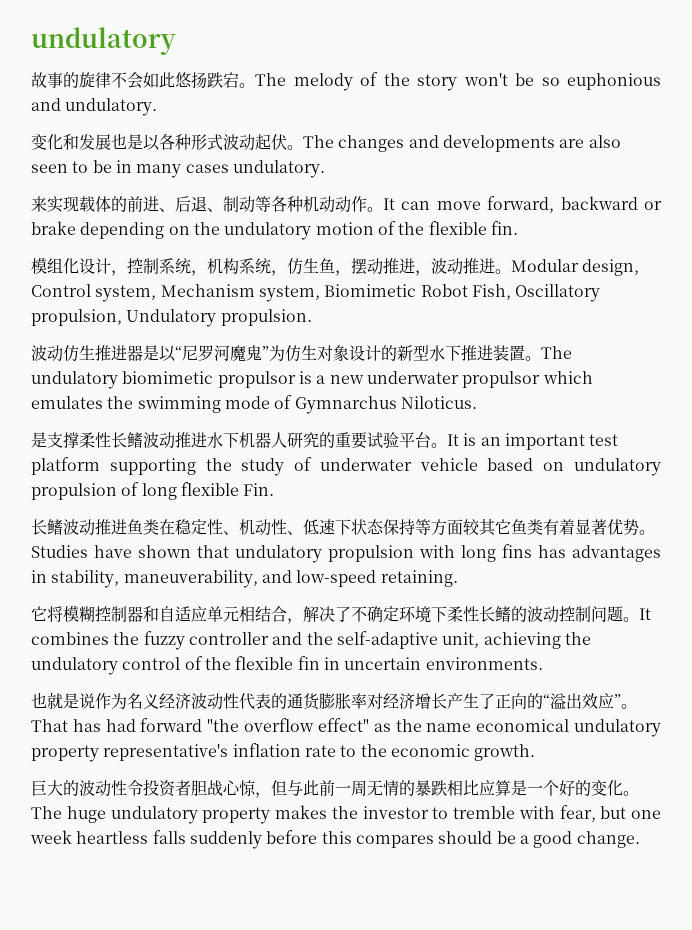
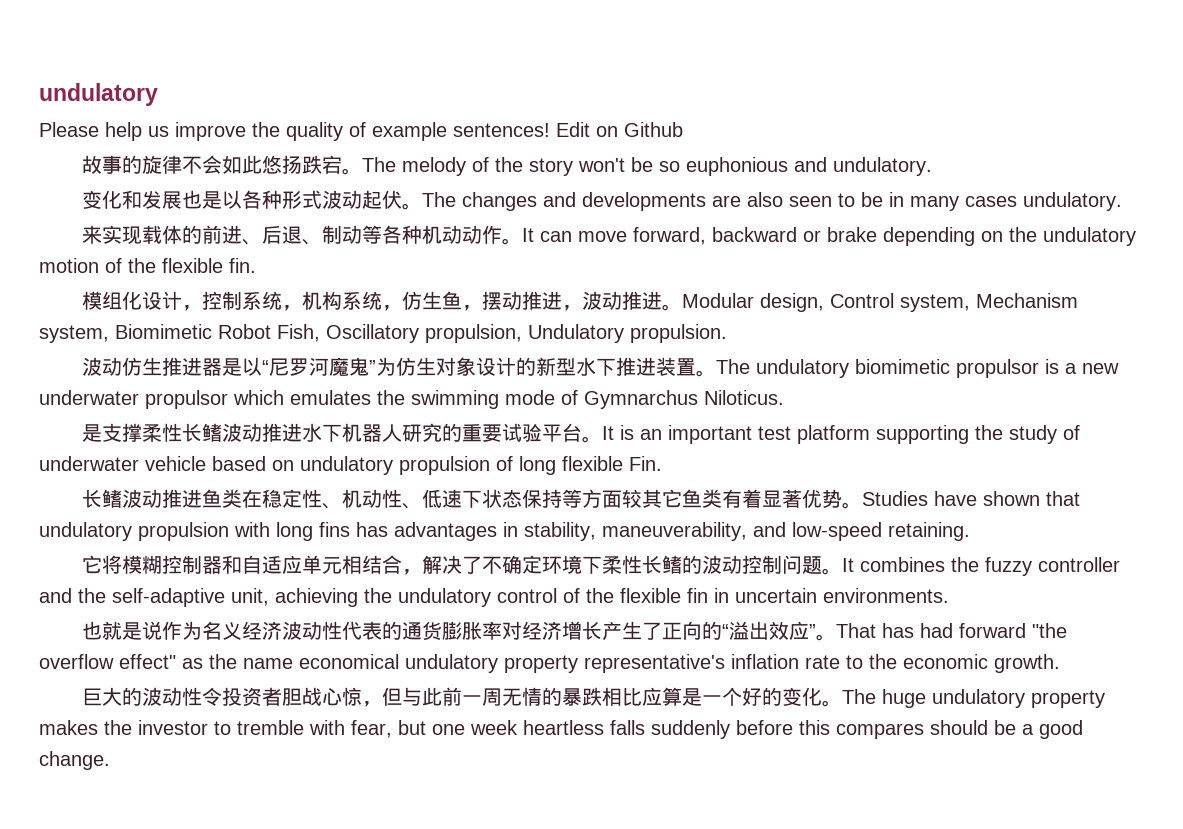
[31,27,176,55] undulatory -> [39,83,158,106] [39,122,683,141] undulatory // Please help us improve the quality of example sentences! Edit on Github

